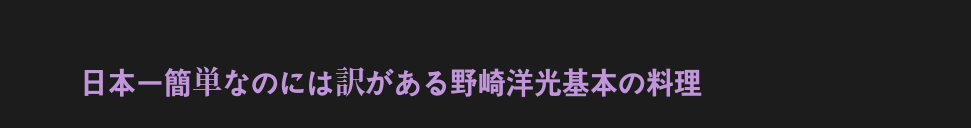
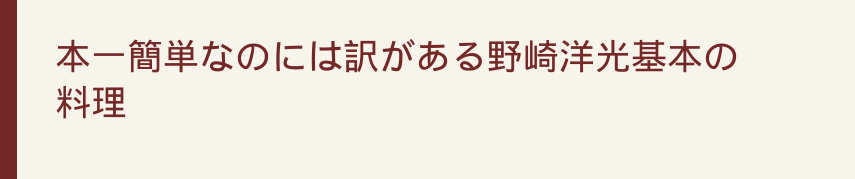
[80,70,108,96] 日 -> (55, 56) none

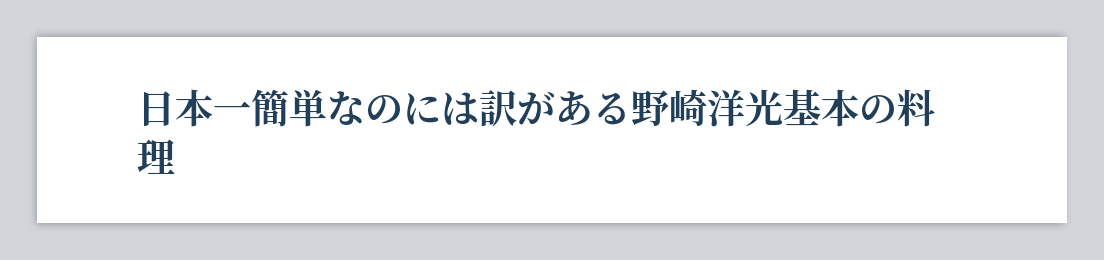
(55, 56) none -> [137,91,175,127] 日

